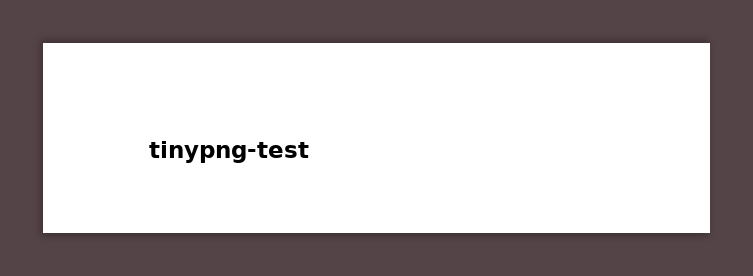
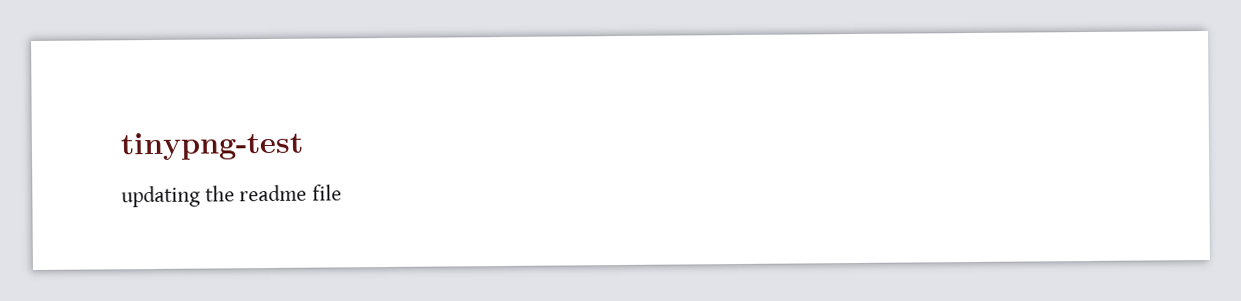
(309, 152) none -> [121,184,343,208] // updating the readme file

